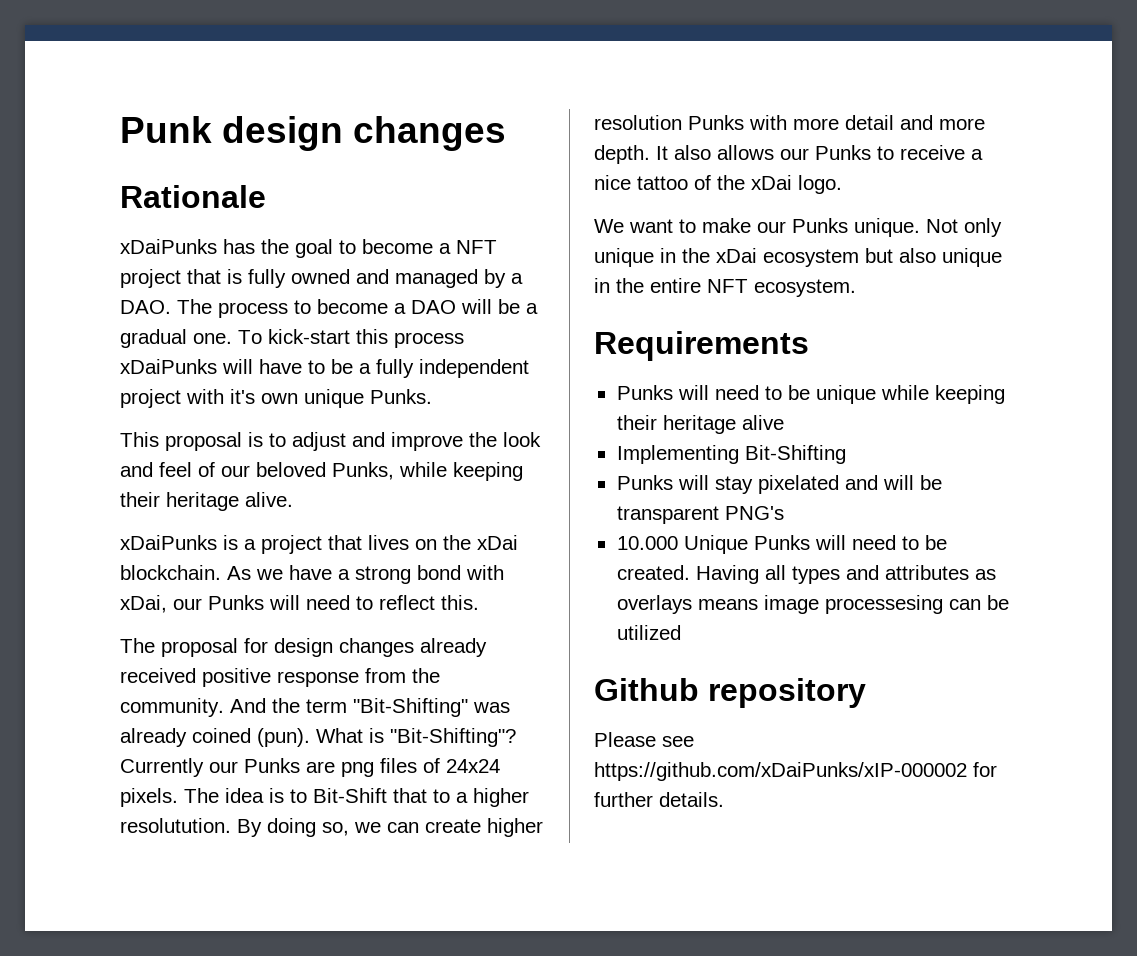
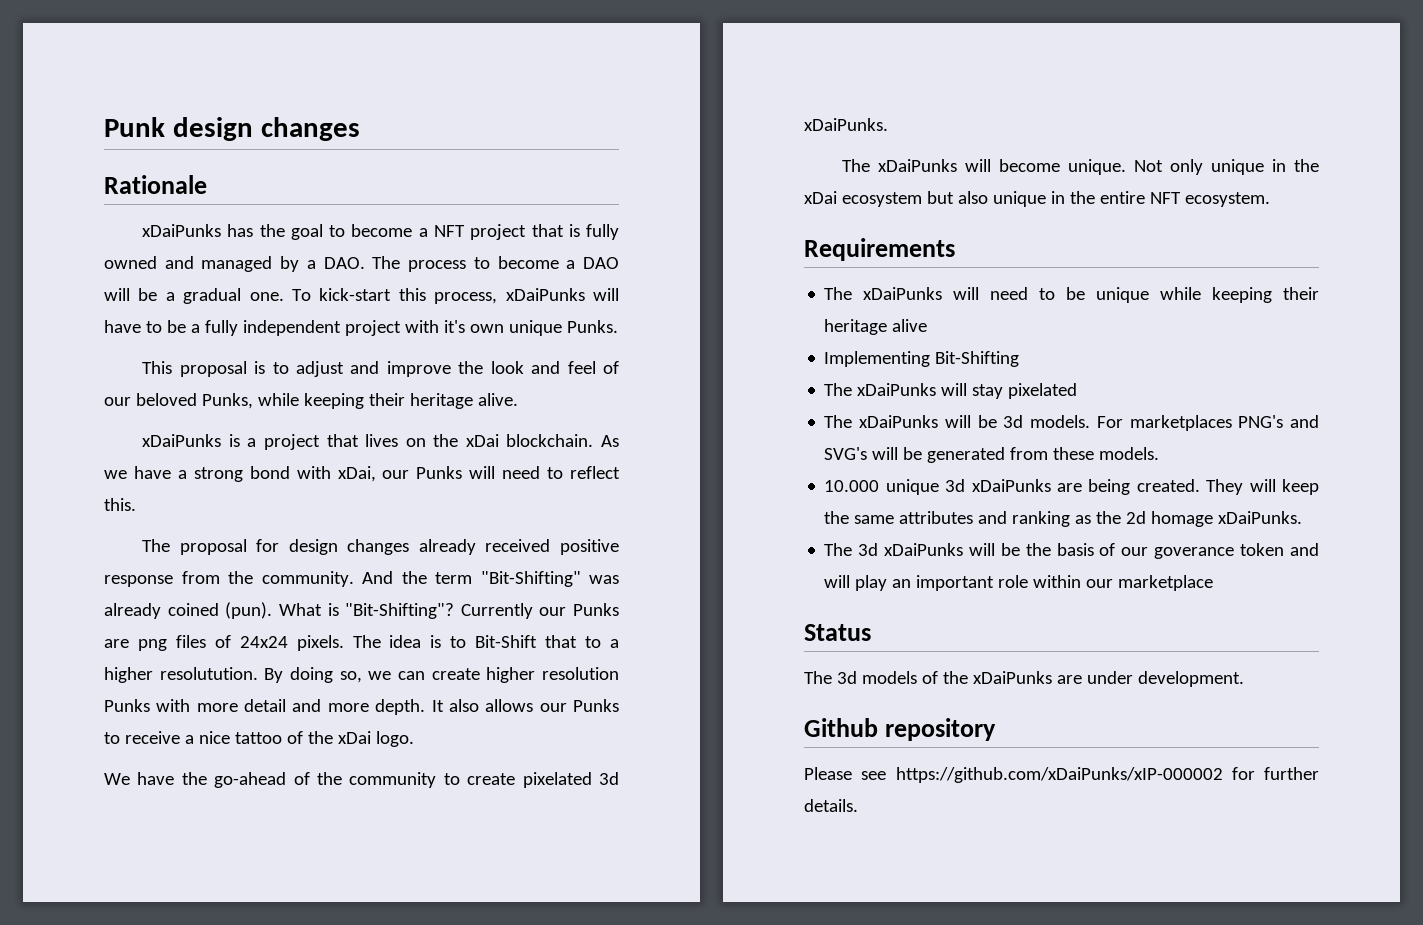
[394,332,464,348] process -> [434,292,498,304] process,
[629,218,848,233] want to make our Punks -> [137,772,619,788] [804,118,888,131] [842,159,1061,172] have the go-ahead of the community to create pixelated 3d xDaiPunks. // The xDaiPunks will become
[616,385,673,400] Punks -> [824,287,943,300] The xDaiPunks
[616,475,673,490] Punks -> [824,383,937,396] The xDaiPunks
[844,475,942,490] [616,506,784,524] [616,535,947,554] [616,565,996,584] [616,595,1009,614] [616,625,681,640] and will be transparent PNG's // 10.000 Unique Punks will need to be created. Having all types and attributes as overlays means image processesing can be utilized -> [824,415,1319,431] [824,447,1160,463] [824,479,1319,495] [824,511,1303,527] [824,543,1319,559] [824,575,1214,591] [804,624,871,641] [804,671,1244,687] // The xDaiPunks will be 3d models. For marketplaces PNG's and SVG's will be generated from these models. // 10.000 unique 3d xDaiPunks are being created. They will keep the same attributes and ranking as the 2d homage xDaiPunks. // The 3d xDaiPunks will be the basis of our goverance token and will play an important role within our marketplace // Status // The 3d models of the xDaiPunks are under development.

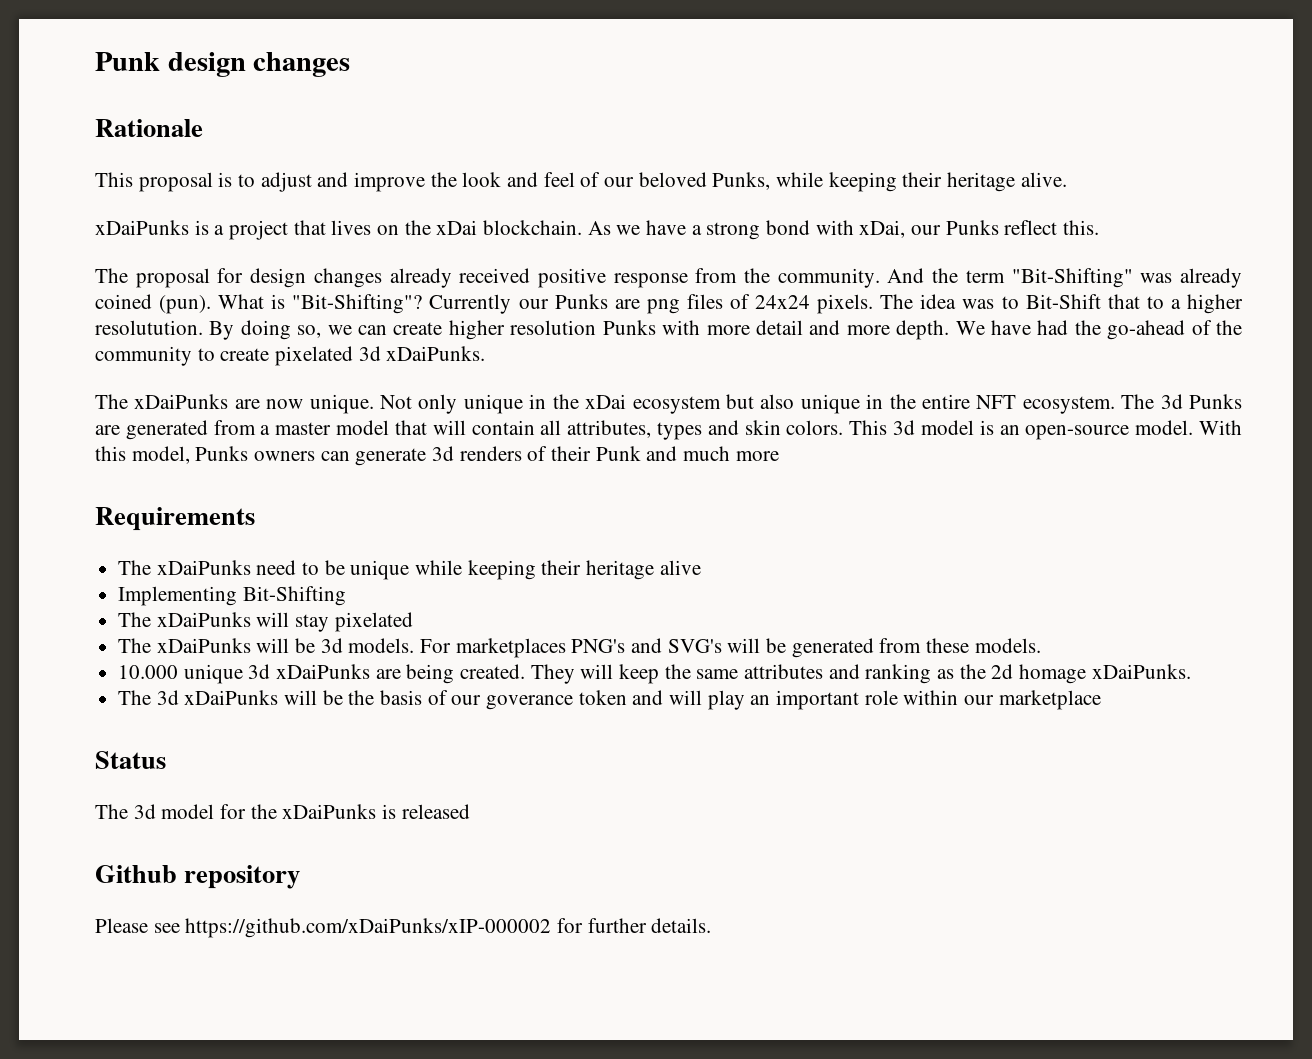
[142,224,619,240] [104,256,620,272] [104,288,619,304] [104,320,618,336] // xDaiPunks has the goal to become a NFT project that is fully owned and managed by a DAO. The process to become a DAO will be a gradual one. To kick-start this process, xDaiPunks will have to be a fully independent project with it's own unique Punks. -> (203, 128) none
[469,466,564,479] will need to -> (999, 227) none
[430,635,442,648] is -> [962,299,995,309] was
[431,699,620,712] [104,731,414,747] It also allows our Punks to receive a nice tattoo of the xDai logo. // -> (950, 330) none
(175, 778) none -> [1037,320,1069,335] had
[965,159,1061,172] will become -> [234,399,304,409] are now
(1270, 199) none -> [1121,394,1242,409] [95,420,1243,440] [95,446,779,466] The 3d Punks are generated from a master model that will contain all attributes, types and skin colors. This 3d model is an open-source model. With this model, Punks owners can generate 3d renders of their Punk and much more
[953,287,980,300] will -> (251, 567) none
[861,671,1244,687] models of the xDaiPunks are under development. -> [161,804,470,819] model for the xDaiPunks is released

